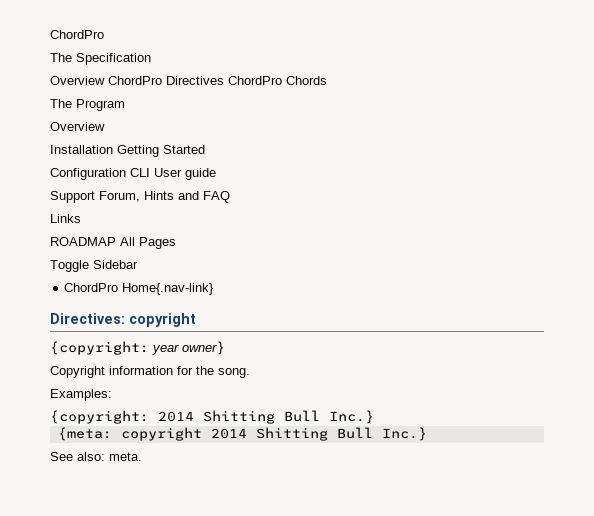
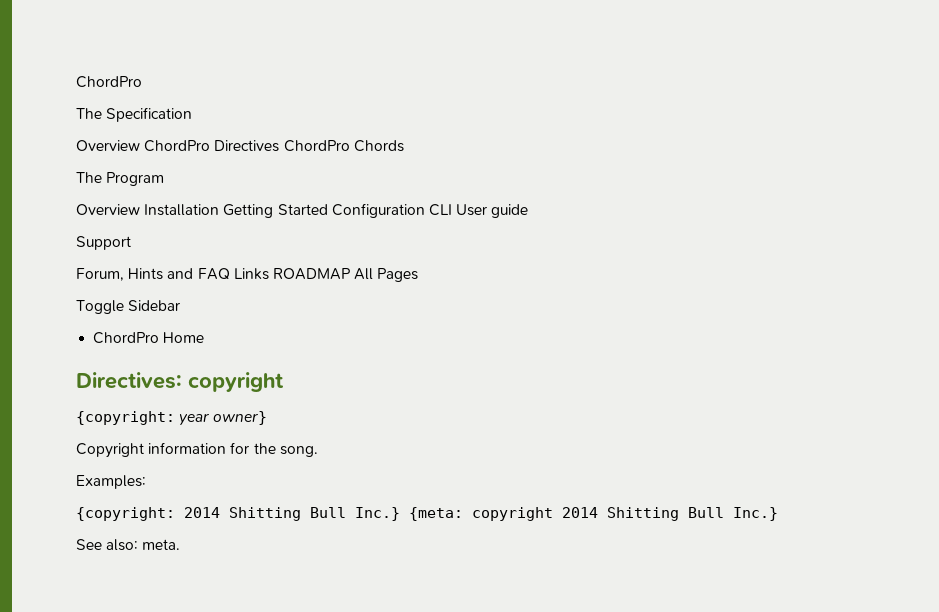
(105, 126) // -> (140, 209) none
(205, 149) // -> (328, 209) none
(95, 197) none -> (131, 243) //
(230, 197) // -> (230, 274) none
(81, 218) // -> (269, 274) none
[122,283,215,295] Home{.nav-link} -> [163,332,205,343] Home
(374, 417) // -> (400, 514) none

